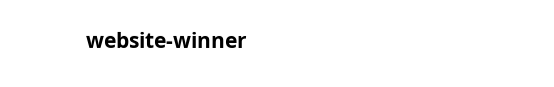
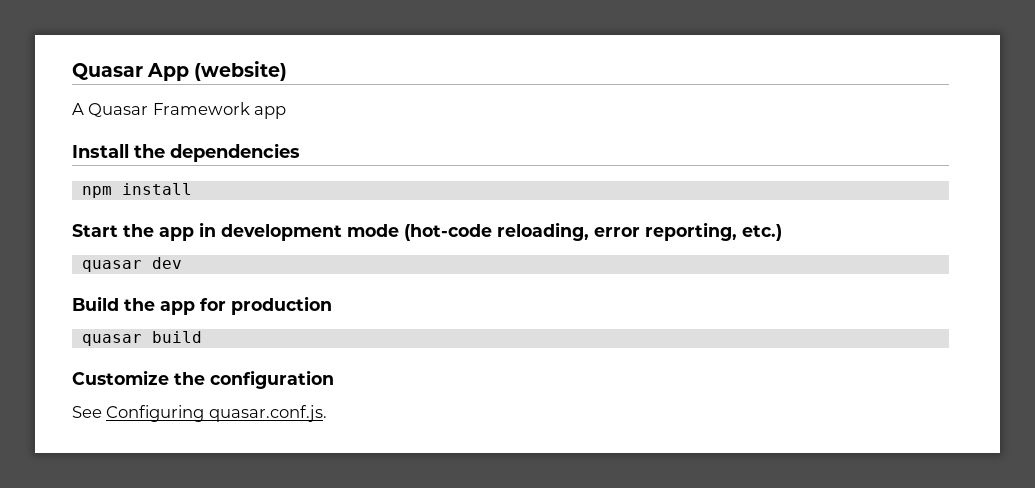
[85,31,248,48] website-winner -> [72,61,288,81] [72,102,287,119] [72,143,300,162] [81,183,192,198] [72,222,782,241] [81,257,182,272] [72,296,332,315] [81,331,202,346] [72,370,334,389] [72,405,327,422] Quasar App (website) // A Quasar Framework app // Install the dependencies // npm install // Start the app in development mode (hot-code reloading, error reporting, etc.) // quasar dev // Build the app for production // quasar build // Customize the configuration // See Configuring quasar.conf.js.

